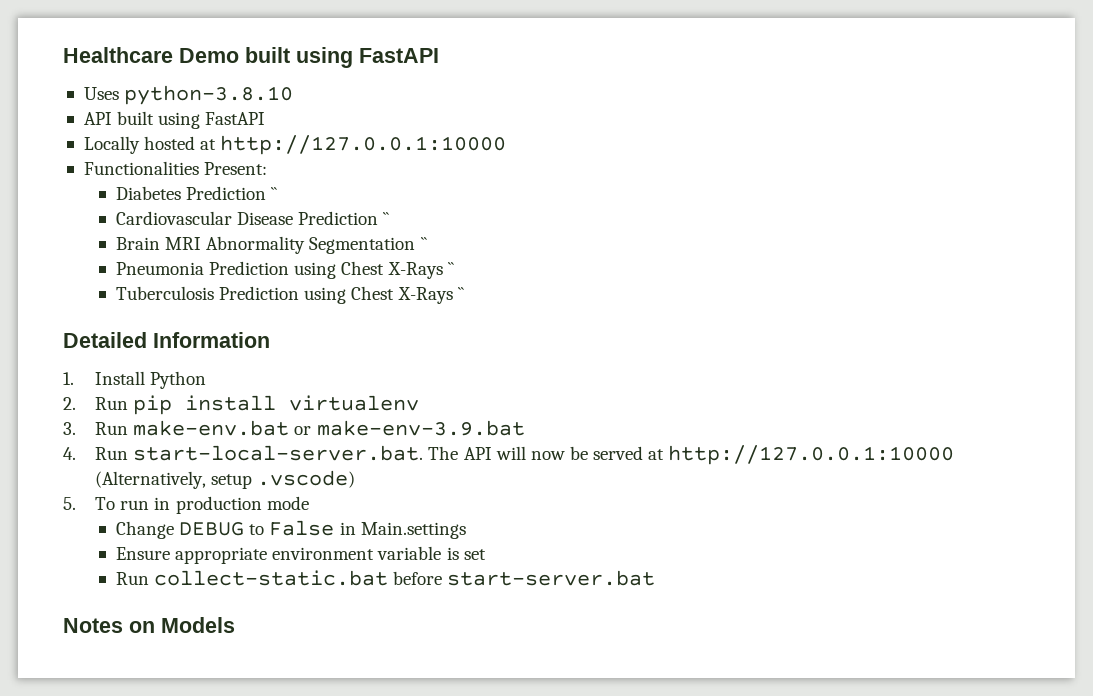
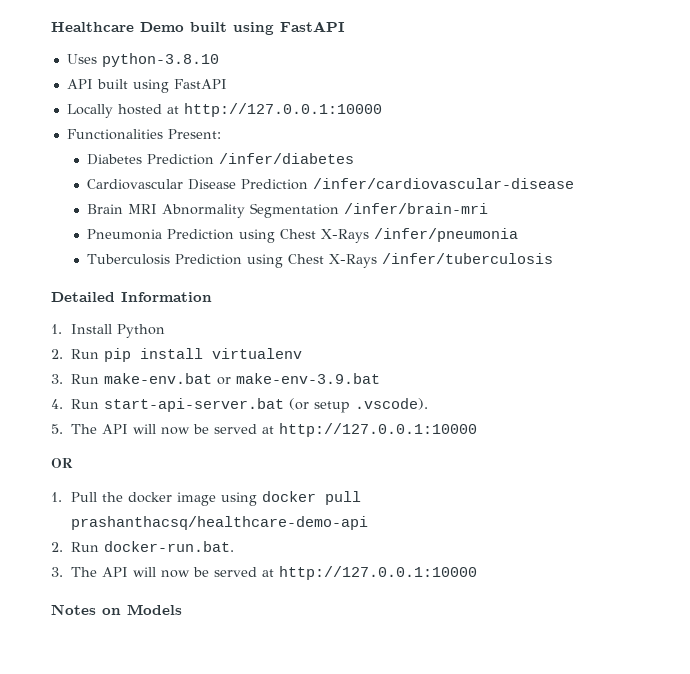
[271,187,278,200] `` -> [219,153,355,164] /infer/diabetes
[383,212,390,225] `` -> [313,178,575,189] /infer/cardiovascular-disease
[420,237,427,250] `` -> [344,203,489,214] /infer/brain-mri
[447,262,454,275] `` -> [374,228,519,242] /infer/pneumonia
[457,287,464,300] `` -> [382,253,554,264] /infer/tuberculosis
[133,445,955,465] [95,470,356,489] [63,496,309,514] [116,520,466,539] [116,546,486,564] [116,570,656,586] start-local-server.bat. The API will now be served at http://127.0.0.1:10000 (Alternatively, setup .vscode) // 5. To run in production mode // Change DEBUG to False in Main.settings // Ensure appropriate environment variable is set // Run collect-static.bat before start-server.bat -> [104,398,429,413] [51,423,478,437] [51,458,73,468] [51,491,362,506] [71,516,369,530] [51,541,235,552] [51,566,478,580] start-api-server.bat (or setup .vscode). // 5. The API will now be served at http://127.0.0.1:10000 // OR // 1. Pull the docker image using docker pull prashanthacsq/healthcare-demo-api // 2. Run docker-run.bat. // 3. The API will now be served at http://127.0.0.1:10000

